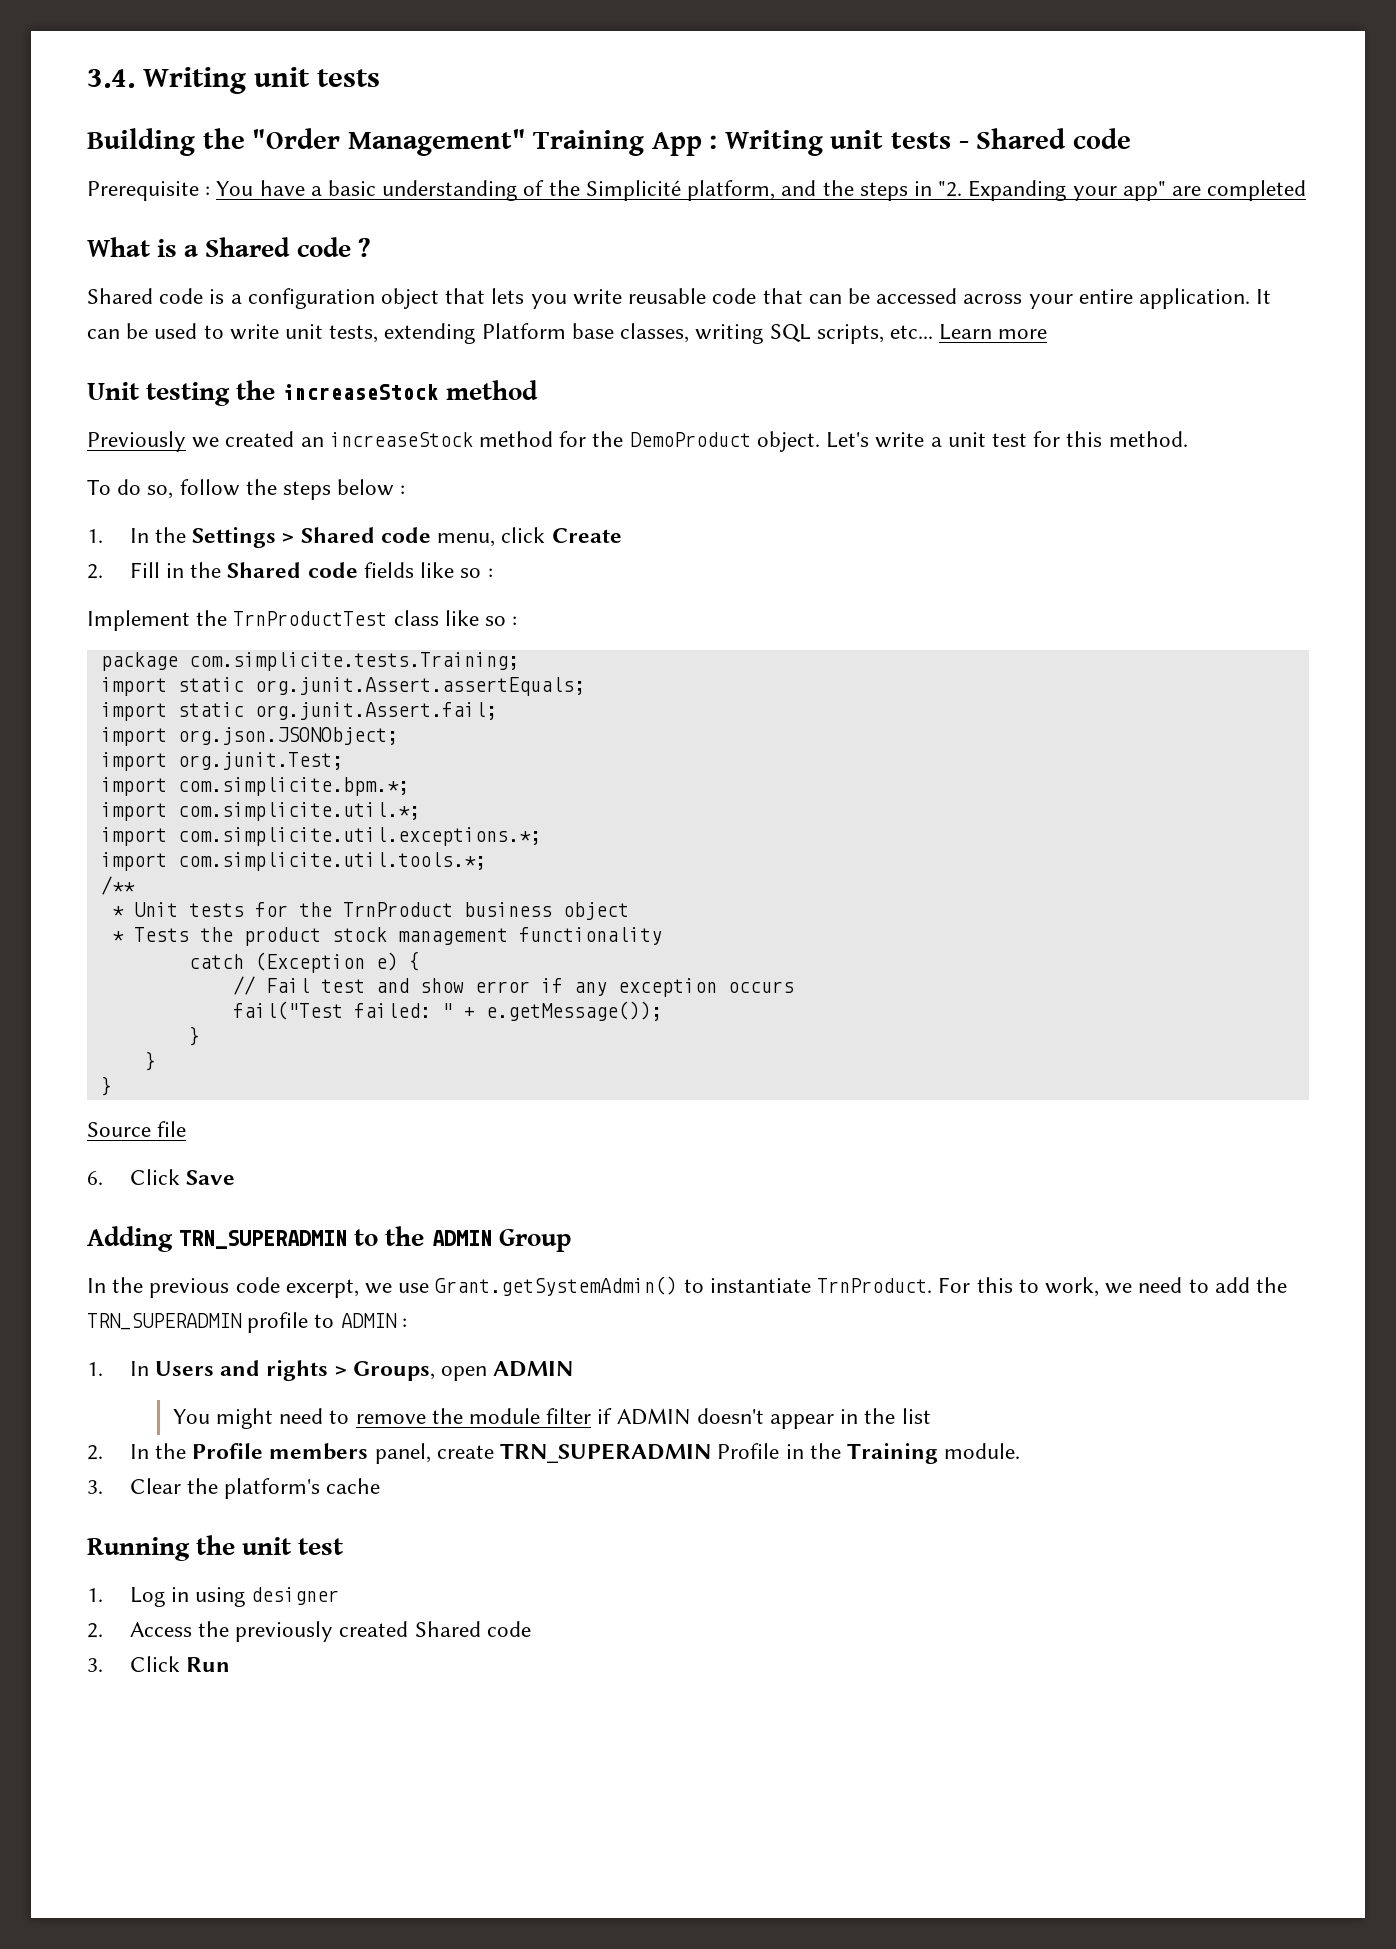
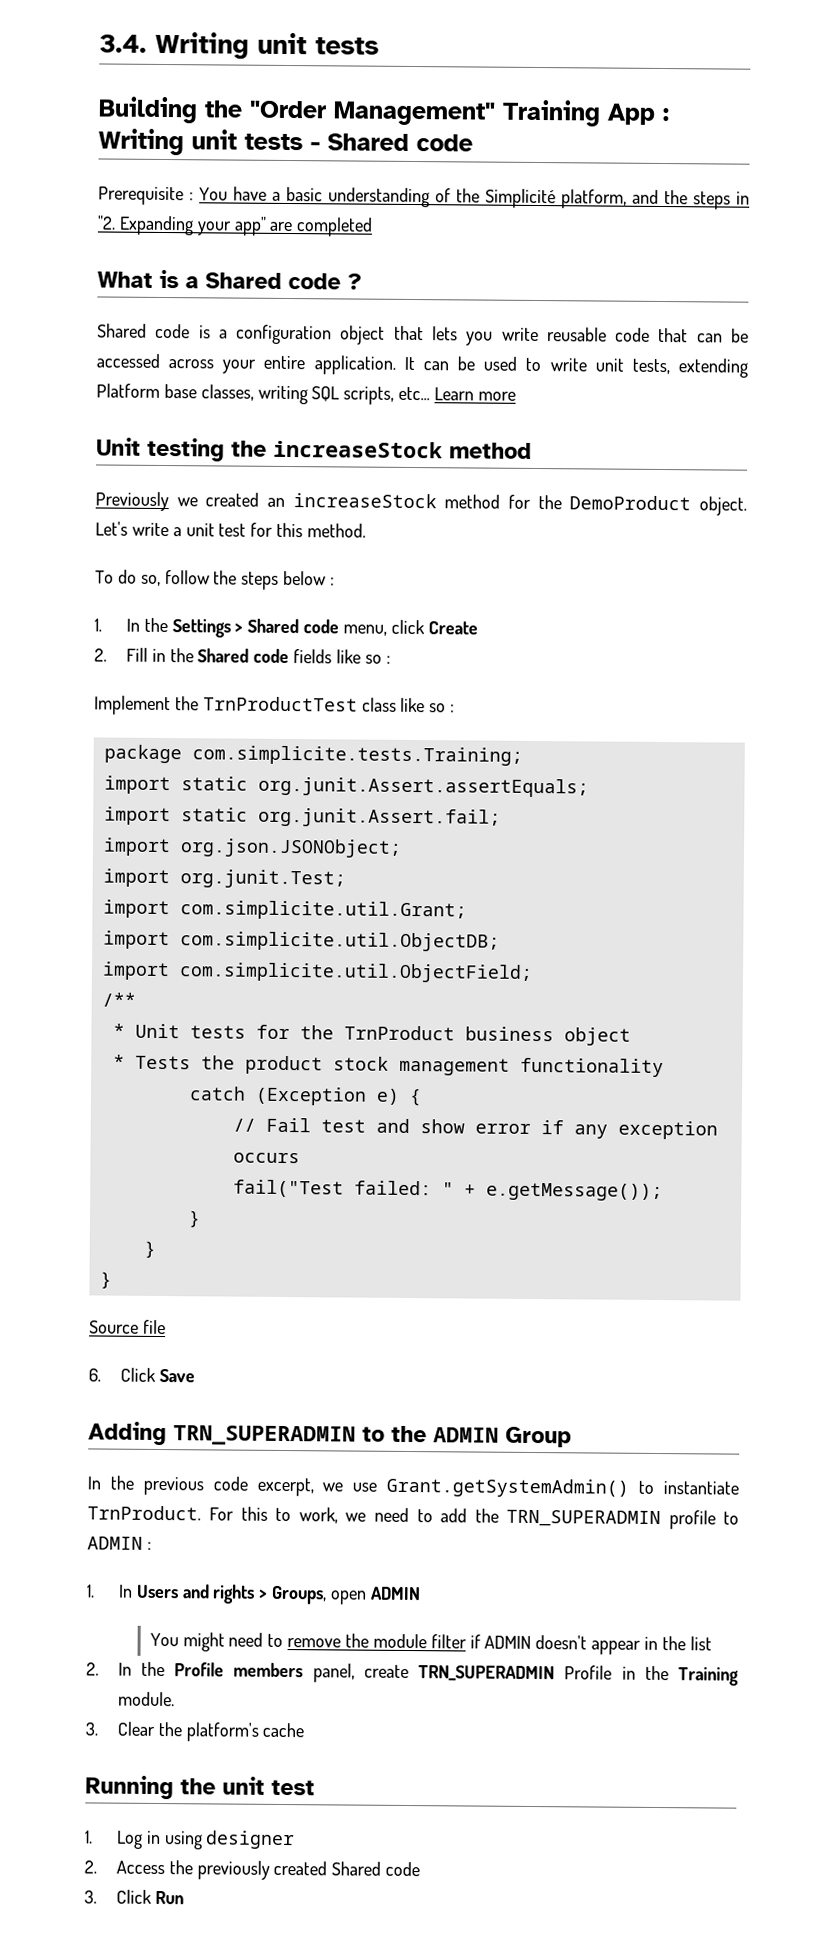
[177,777,409,796] [100,802,420,821] [100,827,541,846] [100,852,486,871] com.simplicite.bpm.*; // import com.simplicite.util.*; // import com.simplicite.util.exceptions.*; // import com.simplicite.util.tools.*; -> [179,900,467,921] [102,930,500,952] [101,961,533,983] com.simplicite.util.Grant; // import com.simplicite.util.ObjectDB; // import com.simplicite.util.ObjectField;

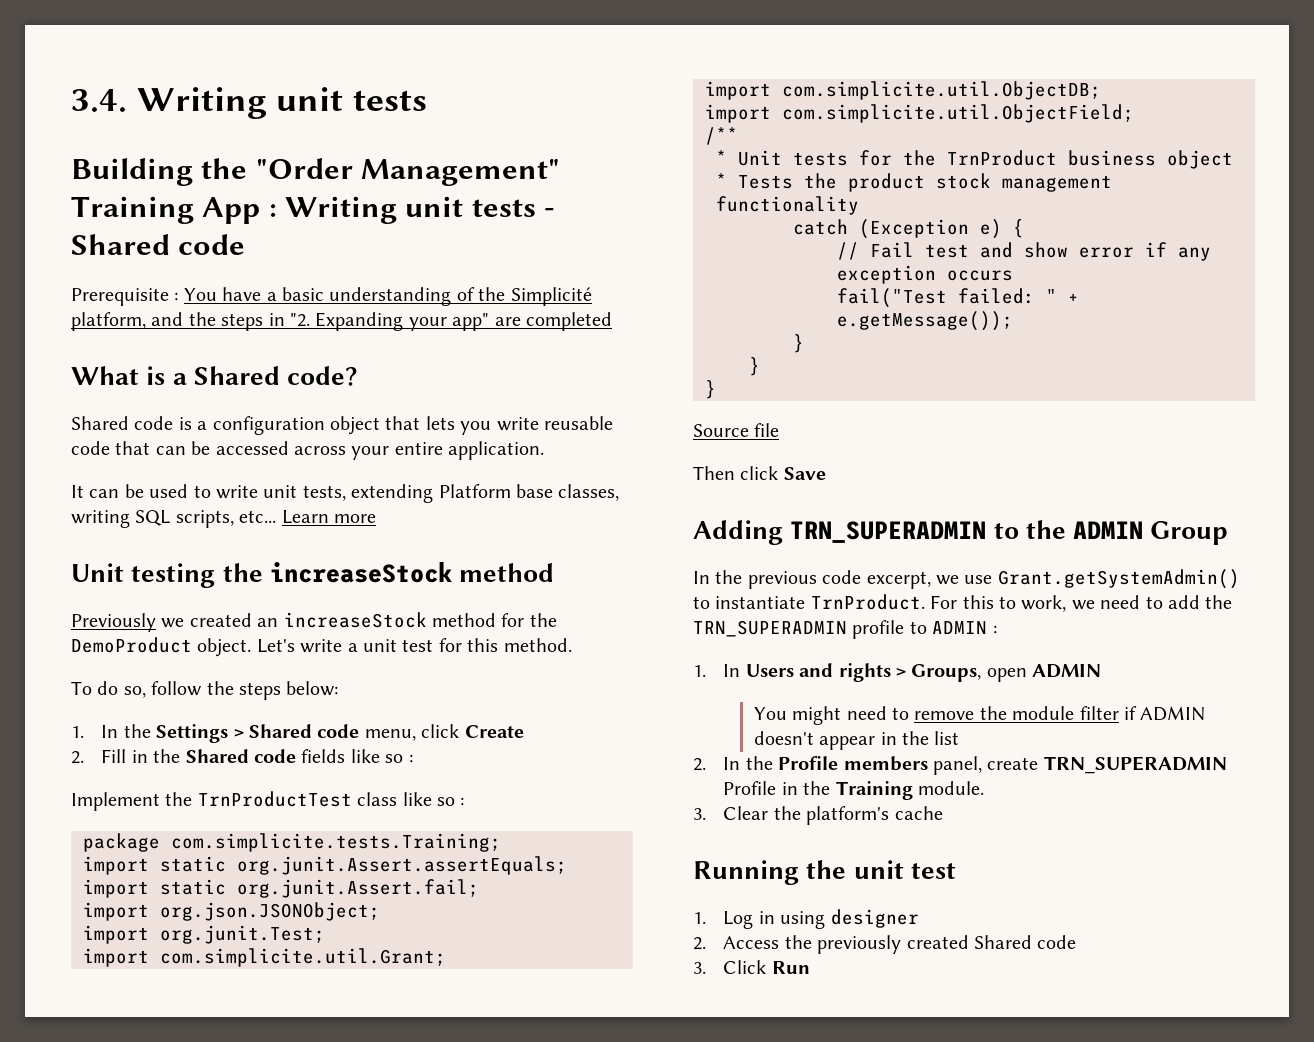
[288,273,362,290] code ? -> [287,366,359,386] code?
(396, 365) none -> (545, 450) //
[283,570,336,586] below : -> [286,681,339,696] below:
[88,1367,156,1382] 6. Click -> [693,466,779,480] Then click

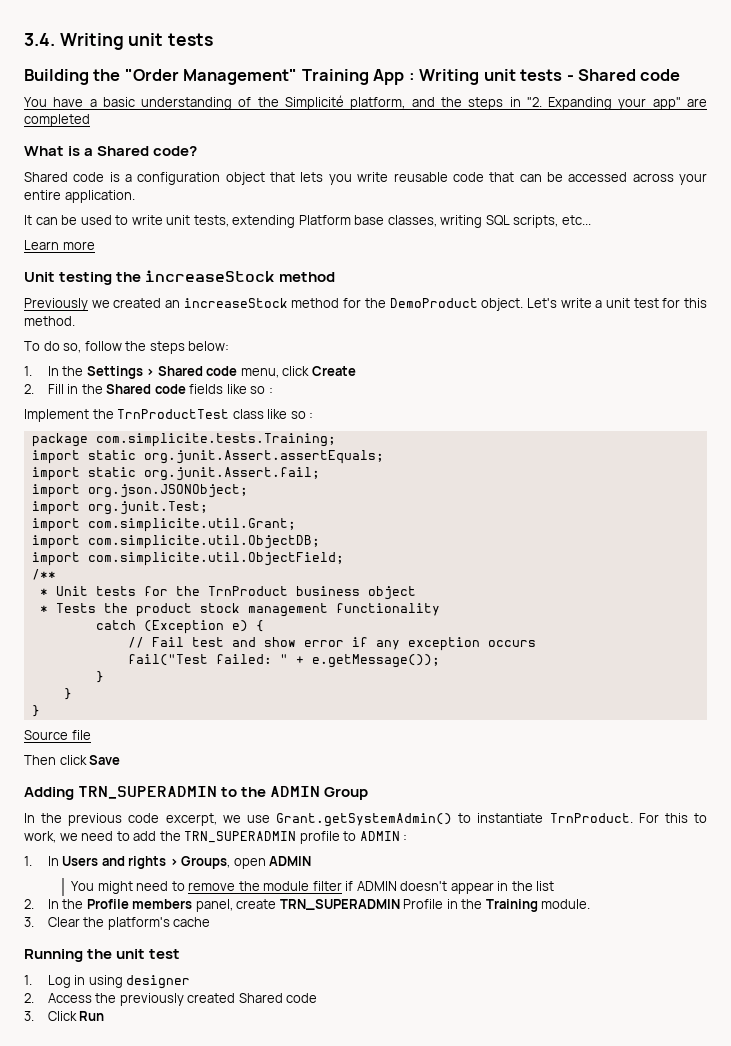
[71,288,179,306] Prerequisite : -> (681, 75) none
(277, 516) none -> (591, 220) //

